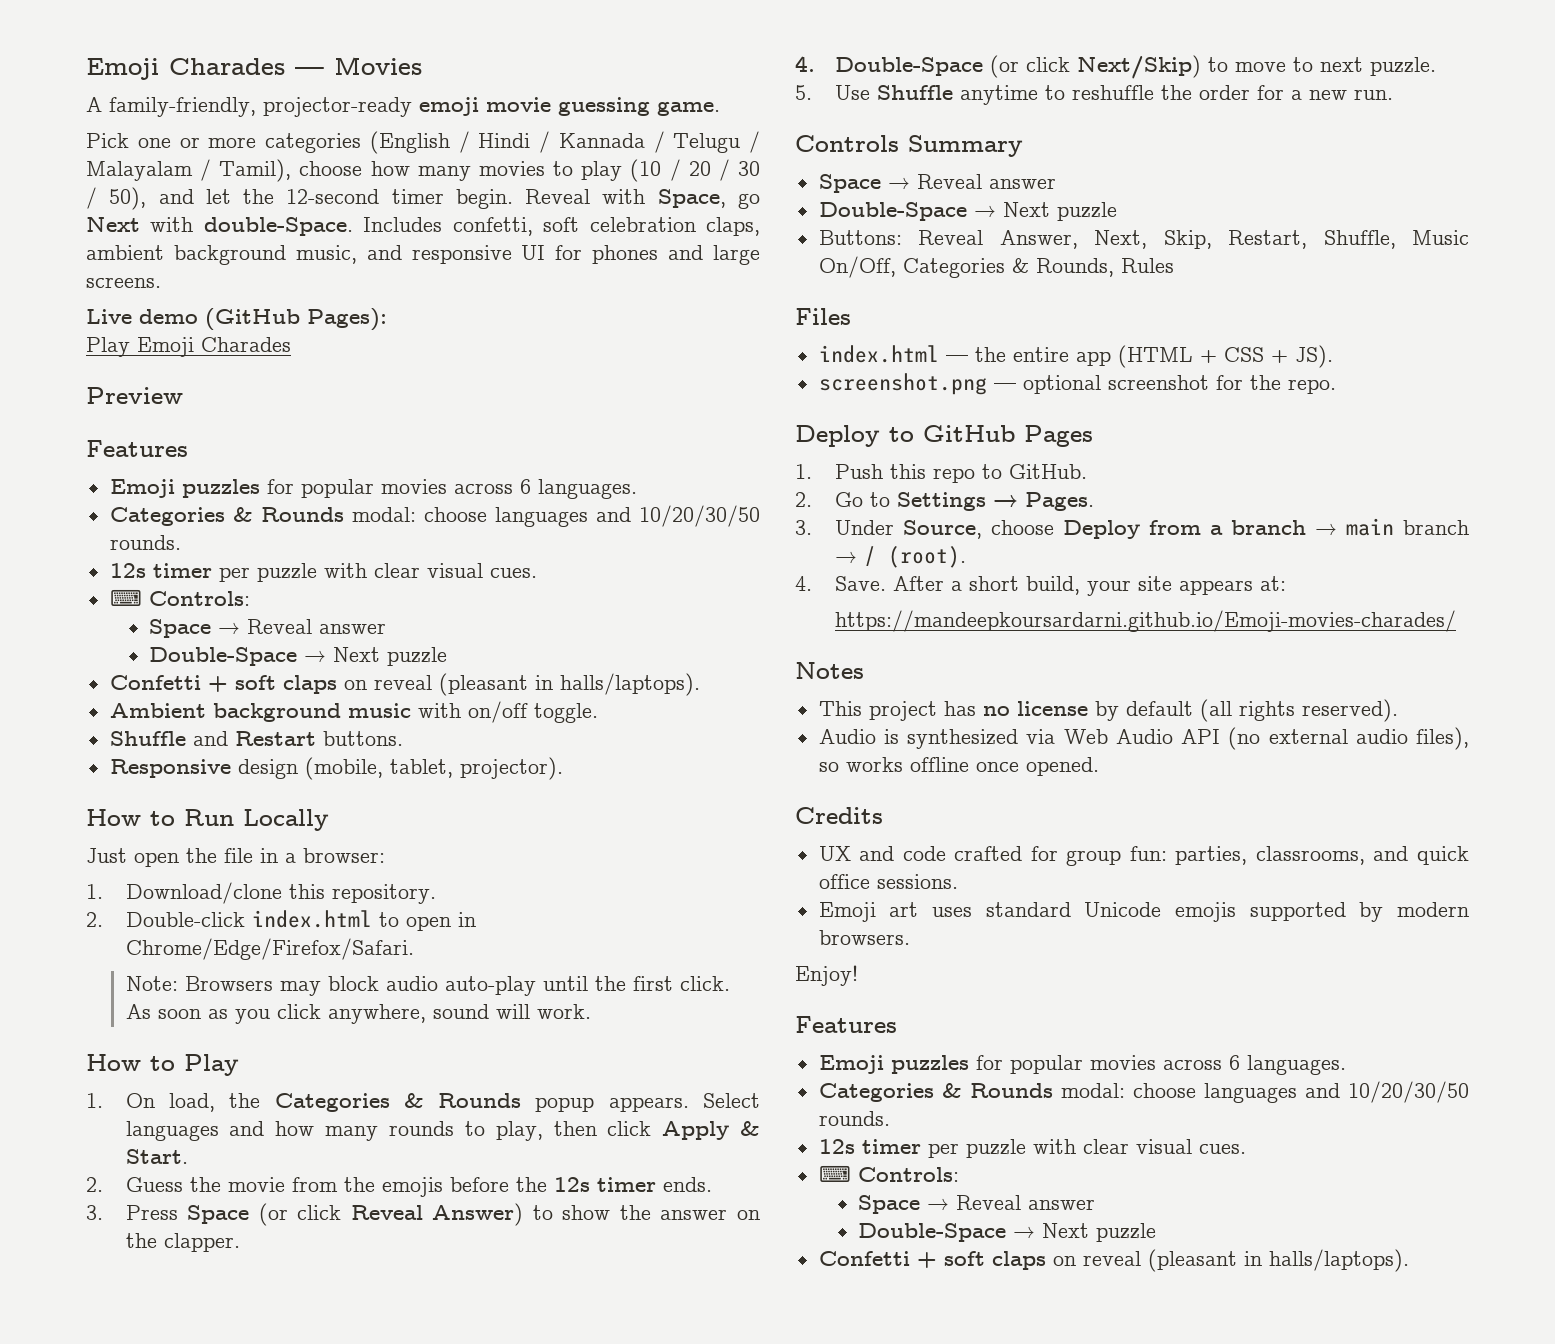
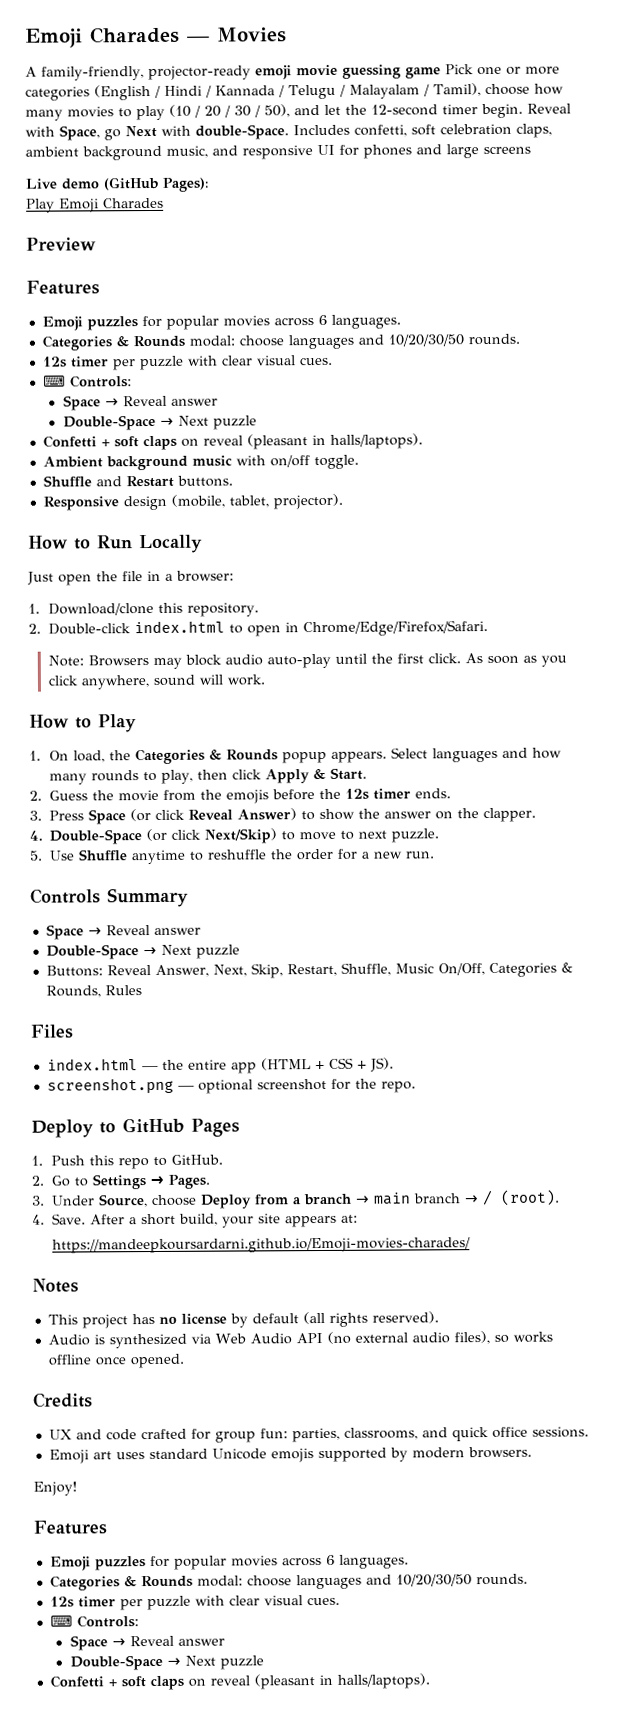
[657,101,720,116] game. // -> [404,67,441,79] game
[86,277,161,288] screens. -> [483,145,531,155] screens

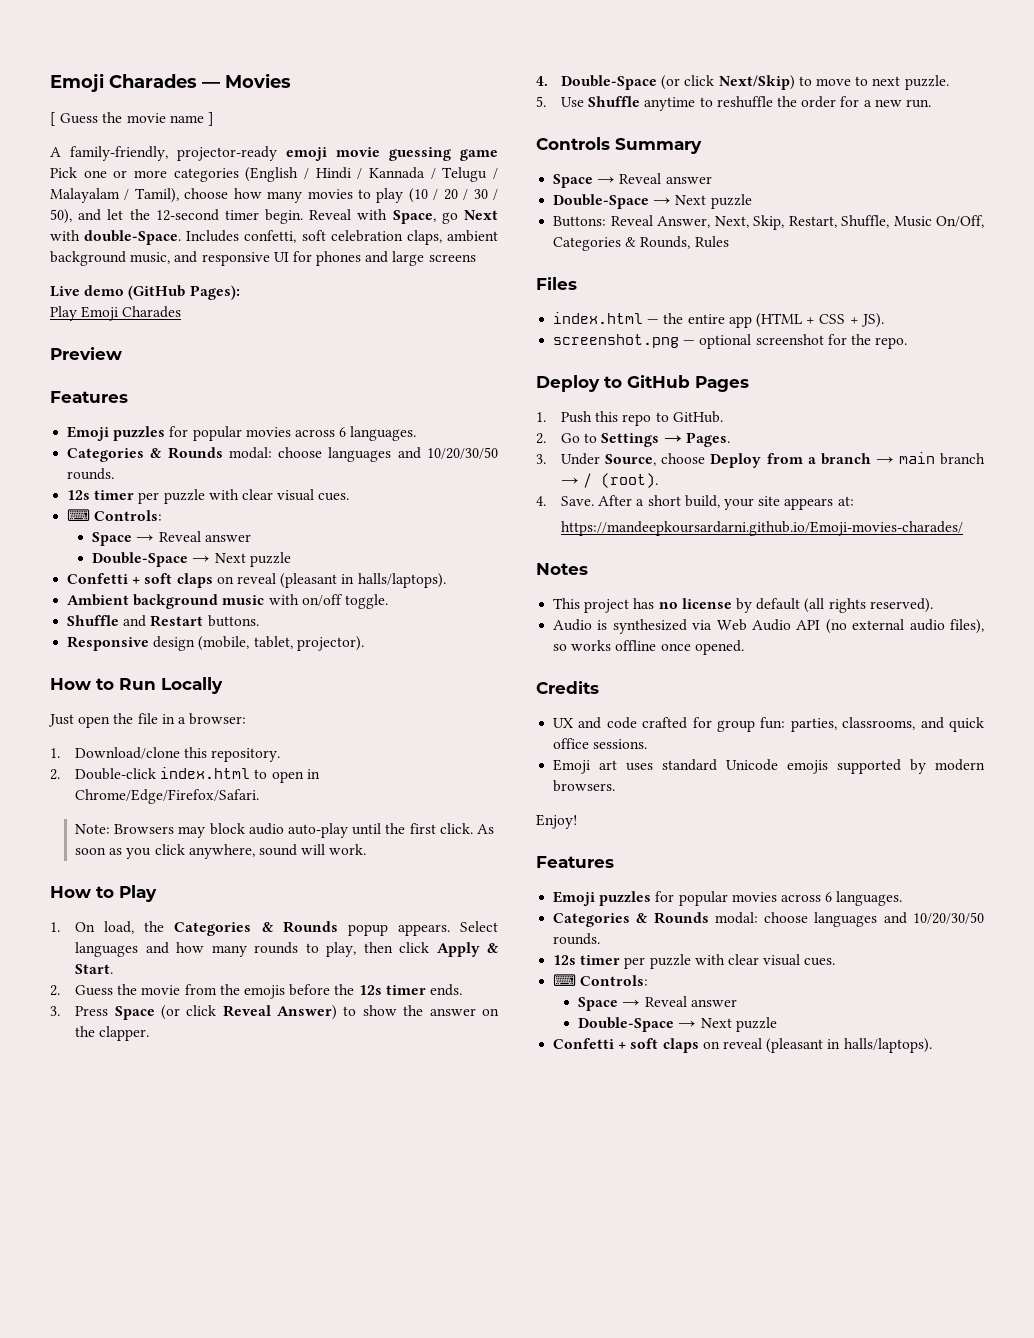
(287, 35) none -> [50,112,214,126] // [ Guess the movie name ]

